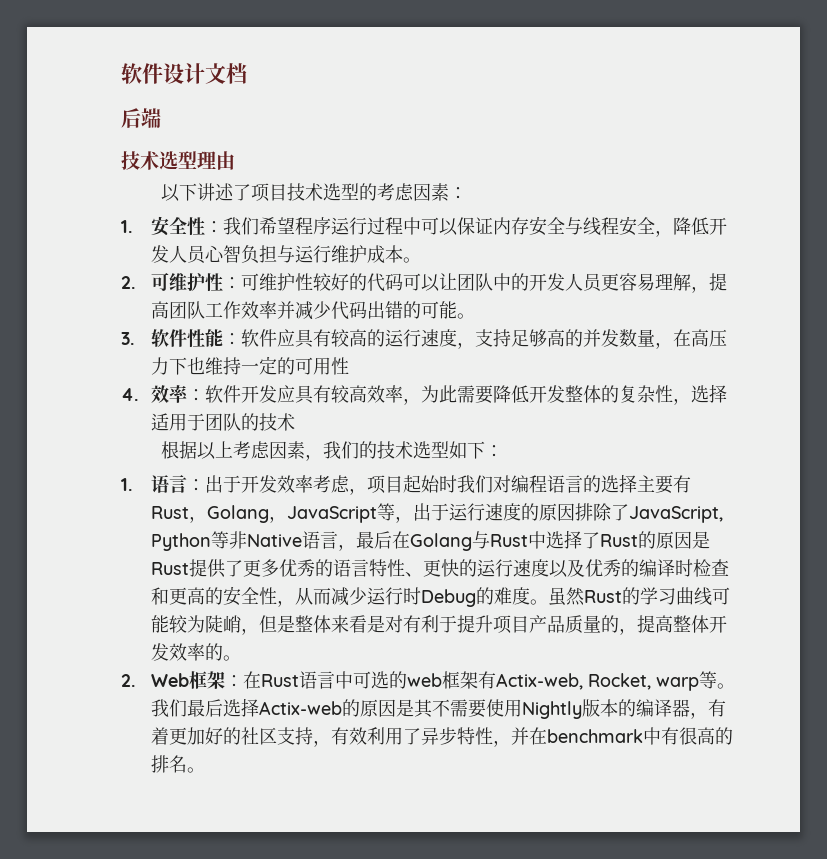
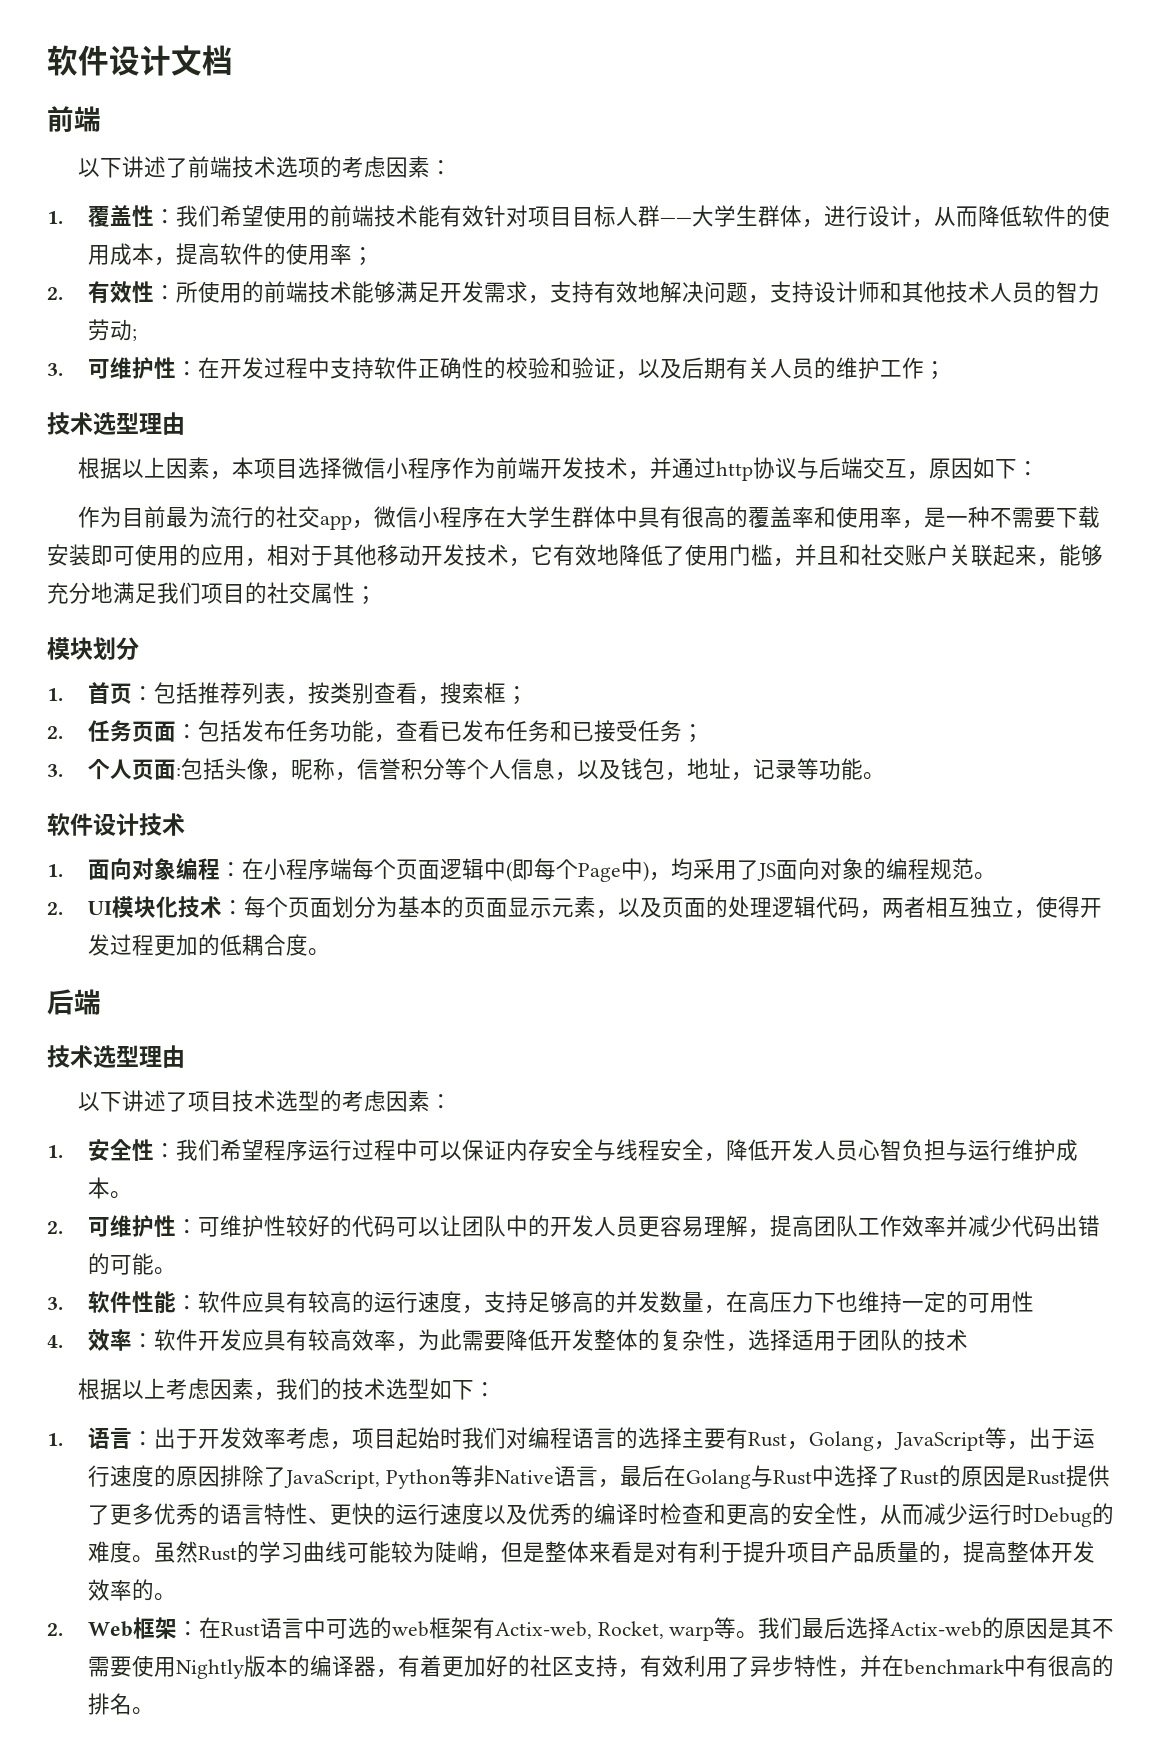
(247, 73) none -> [47,106,101,132] [78,156,453,178] [47,205,1110,228] [87,243,374,266] [47,281,1100,304] [87,319,137,341] [47,357,946,380] [47,412,185,435] [78,457,1040,481] [78,506,1101,530] [47,544,1103,567] [47,582,377,605] [47,637,139,660] [47,682,528,705] [47,720,704,743] [47,758,885,781] [47,813,185,836] [47,858,996,882] [47,896,1102,919] [87,934,330,956] // 前端 // 以下讲述了前端技术选项的考虑因素： // 1.覆盖性：我们希望使用的前端技术能有效针对项目目标人群——大学生群体，进行设计，从而降低软件的使用成本，提高软件的使用率； // 2.有效性：所使用的前端技术能够满足开发需求，支持有效地解决问题，支持设计师和其他技术人员的智力劳动; // 3.可维护性：在开发过程中支持软件正确性的校验和验证，以及后期有关人员的维护工作； // 技术选型理由 // 根据以上因素，本项目选择微信小程序作为前端开发技术，并通过http协议与后端交互，原因如下： // 作为目前最为流行的社交app，微信小程序在大学生群体中具有很高的覆盖率和使用率，是一种不需要下载安装即可使用的应用，相对于其他移动开发技术，它有效地降低了使用门槛，并且和社交账户关联起来，能够充分地满足我们项目的社交属性； // 模块划分 // 1.首页：包括推荐列表，按类别查看，搜索框； // 2.任务页面：包括发布任务功能，查看已发布任务和已接受任务； // 3.个人页面:包括头像，昵称，信誉积分等个人信息，以及钱包，地址，记录等功能。 // 软件设计技术 // 1.面向对象编程：在小程序端每个页面逻辑中(即每个Page中)，均采用了JS面向对象的编程规范。 // 2. UI模块化技术：每个页面划分为基本的页面显示元素，以及页面的处理逻辑代码，两者相互独立，使得开发过程更加的低耦合度。

